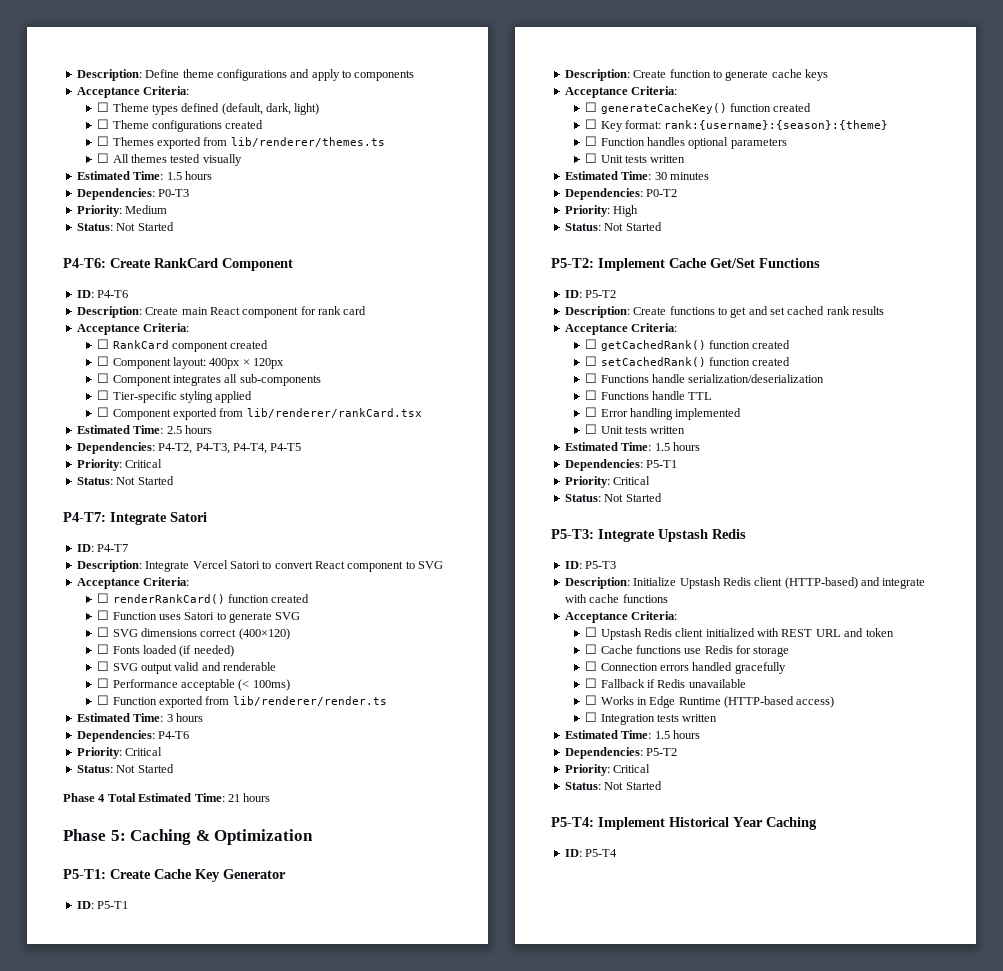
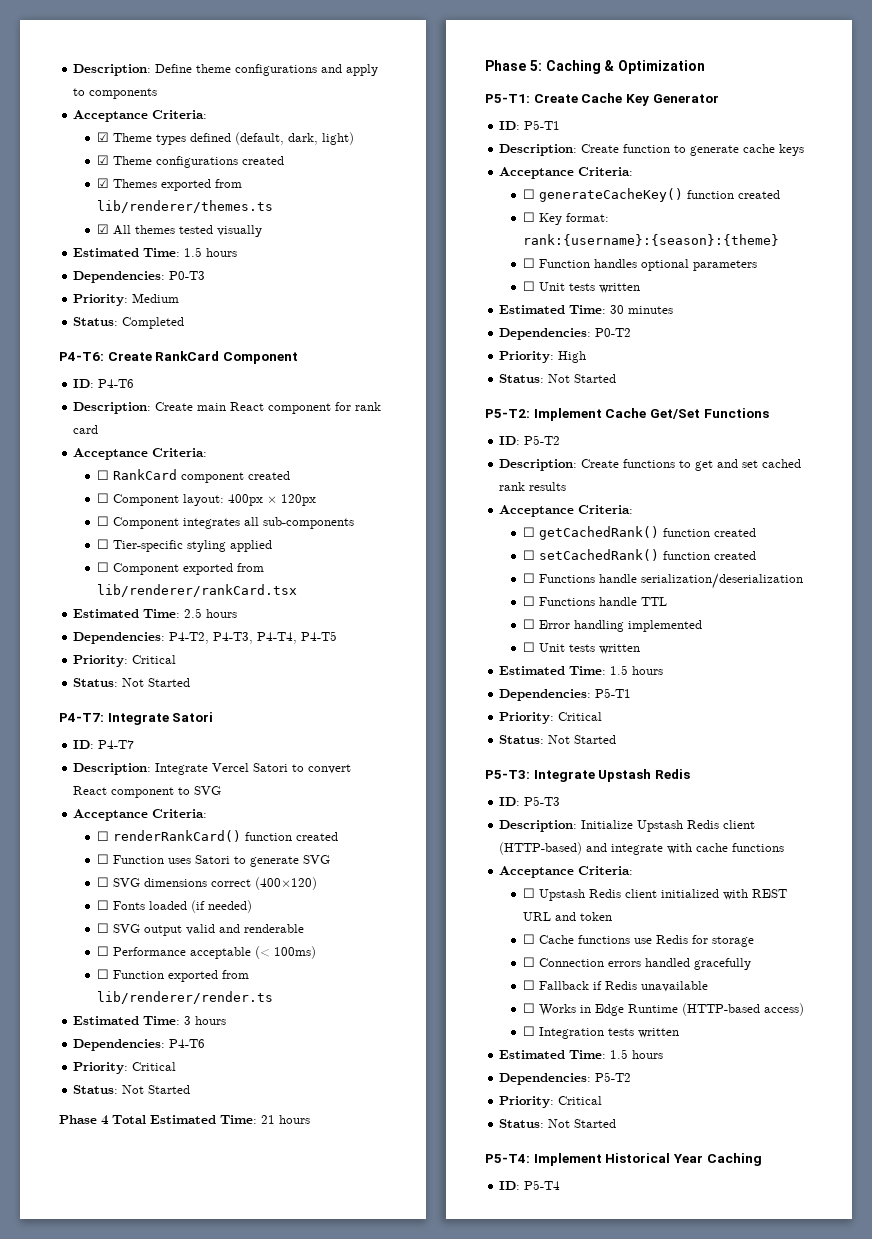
[97,102,110,112] ☐ -> [96,132,109,142] ☑
[97,119,110,129] ☐ -> [96,155,109,165] ☑
[97,136,110,146] ☐ -> [96,178,109,188] ☑
[97,153,110,163] ☐ -> [96,224,109,234] ☑
[116,222,174,231] Not Started -> [122,317,185,329] Completed

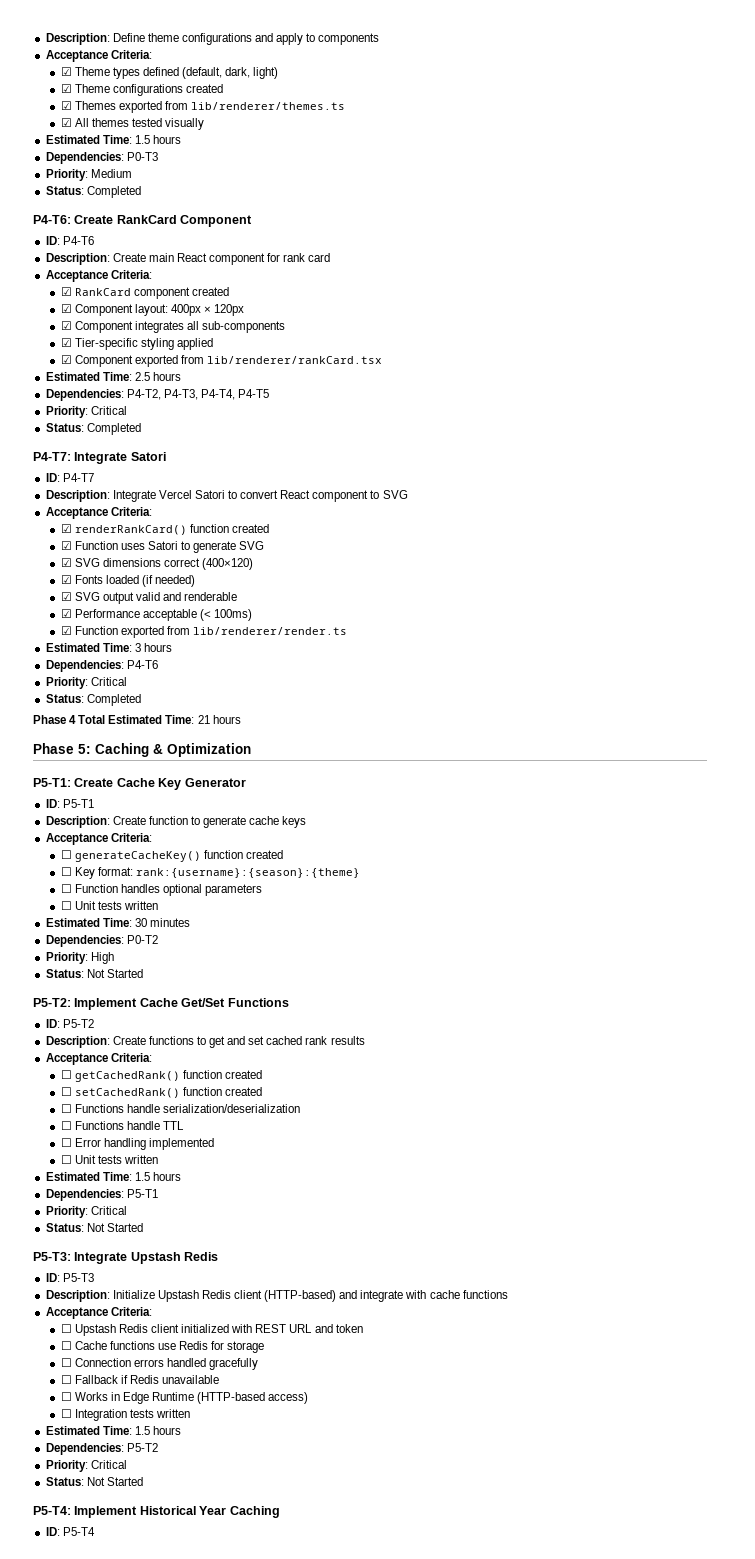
[96,470,109,480] ☐ -> [60,287,72,296] ☑
[96,493,109,503] ☐ -> [60,304,72,313] ☑
[96,516,109,526] ☐ -> [60,321,72,330] ☑
[96,539,109,549] ☐ -> [60,338,72,347] ☑
[96,562,109,572] ☐ -> [60,355,72,364] ☑
[122,678,191,687] Not Started -> [86,423,141,435] Completed
[96,831,109,841] ☐ -> [60,524,72,533] ☑
[96,854,109,864] ☐ -> [60,541,72,550] ☑
[96,877,109,887] ☐ -> [60,558,72,567] ☑
[96,900,109,910] ☐ -> [60,575,72,584] ☑
[96,923,109,933] ☐ -> [60,592,72,601] ☑
[96,946,109,956] ☐ -> [60,609,72,618] ☑
[96,969,109,979] ☐ -> [60,626,72,635] ☑
[122,1085,191,1094] Not Started -> [86,694,141,706] Completed

